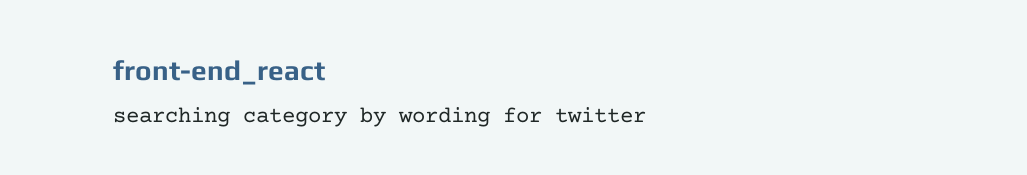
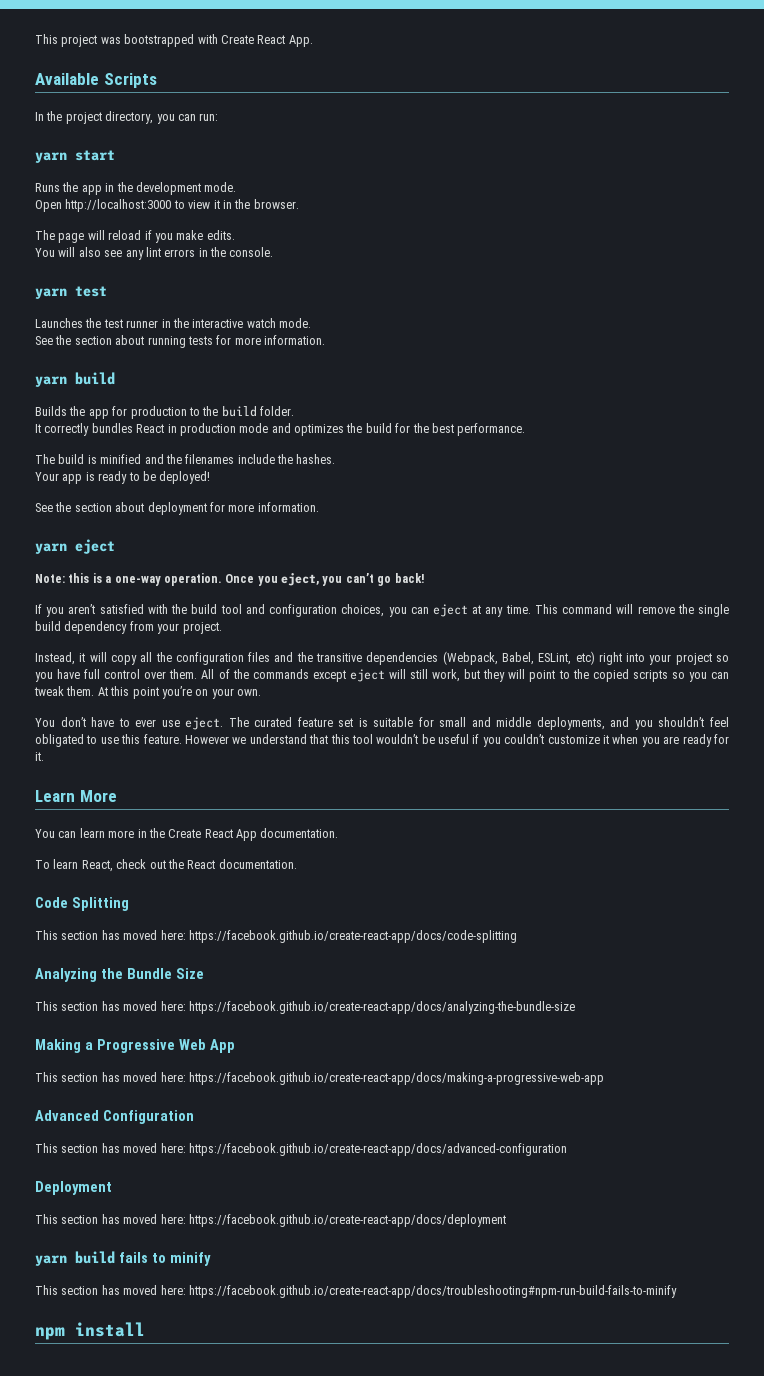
[113,60,325,85] [113,107,646,127] front-end_react // searching category by wording for twitter -> [35,34,313,47] [35,73,157,88] [35,111,219,124] [35,150,115,163] [35,182,237,195] [35,199,299,212] [35,230,235,243] [35,247,274,260] [35,286,107,299] [35,318,311,328] [35,335,325,348] [35,372,115,387] [35,406,294,419] [35,423,526,436] [35,454,336,464] [35,471,211,484] [35,502,319,515] [35,539,115,554] [35,573,425,586] [35,604,730,617] [35,621,222,634] [35,651,729,665] [35,669,730,682] [34,686,261,699] [35,717,729,730] [35,734,729,747] [35,752,44,761] [35,790,117,802] [35,828,339,841] [35,859,297,872] [35,897,129,911] [35,930,517,943] [35,968,204,982] [35,1001,575,1014] [35,1039,235,1053] [35,1072,604,1085] [35,1110,194,1124] [35,1143,567,1156] [35,1181,112,1195] [35,1214,506,1227] [35,1251,211,1266] [35,1285,677,1298] [35,1322,145,1340] This project was bootstrapped with Create React App. // Available Scripts // In the project directory, you can run: // yarn start // Runs the app in the development mode. // Open http://localhost:3000 to view it in the browser. // The page will reload if you make edits. // You will also see any lint errors in the console. // yarn test // Launches the test runner in the interactive watch mode. // See the section about running tests for more information. // yarn build // Builds the app for production to the build folder. // It correctly bundles React in production mode and optimizes the build for the best performance. // The build is minified and the filenames include the hashes. // Your app is ready to be deployed! // See the section about deployment for more information. // yarn eject // Note: this is a one-way operation. Once you eject, you can’t go back! // If you aren’t satisfied with the build tool and configuration choices, you can eject at any time. This command will remove the single build dependency from your project. // Instead, it will copy all the configuration files and the transitive dependencies (Webpack, Babel, ESLint, etc) right into your project so you have full control over them. All of the commands except eject will still work, but they will point to the copied scripts so you can tweak them. At this point you’re on your own. // You don’t have to ever use eject. The curated feature set is suitable for small and middle deployments, and you shouldn’t feel obligated to use this feature. However we understand that this tool wouldn’t be useful if you couldn’t customize it when you are ready for it. // Learn More // You can learn more in the Create React App documentation. // To learn React, check out the React documentation. // Code Splitting // This section has moved here: https://facebook.github.io/create-react-app/docs/code-splitting // Analyzing the Bundle Size // This section has moved here: https://facebook.github.io/create-react-app/docs/analyzing-the-bundle-size // Making a Progressive Web App // This section has moved here: https://facebook.github.io/create-react-app/docs/making-a-progressive-web-app // Advanced Configuration // This section has moved here: https://facebook.github.io/create-react-app/docs/advanced-configuration // Deployment // This section has moved here: https://facebook.github.io/create-react-app/docs/deployment // yarn build fails to minify // This section has moved here: https://facebook.github.io/create-react-app/docs/troubleshooting#npm-run-build-fails-to-minify // npm install

